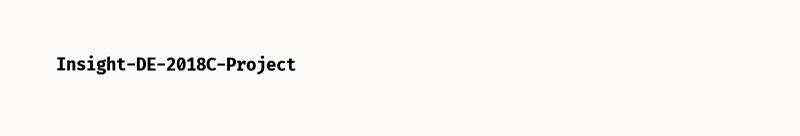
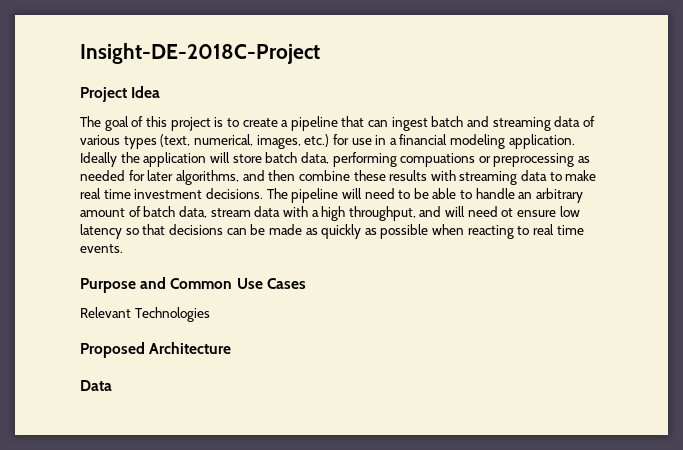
(297, 65) none -> [80,86,161,102] [80,116,595,131] [80,134,575,149] [80,152,591,167] [80,170,597,185] [80,188,584,203] [80,206,580,221] [80,224,584,239] [80,244,123,253] [80,277,306,293] [80,307,210,322] [80,342,232,358] [80,380,112,391] // Project Idea // The goal of this project is to create a pipeline that can ingest batch and streaming data of various types (text, numerical, images, etc.) for use in a financial modeling application. Ideally the application will store batch data, performing compuations or preprocessing as needed for later algorithms, and then combine these results with streaming data to make real time investment decisions. The pipeline will need to be able to handle an arbitrary amount of batch data, stream data with a high throughput, and will need ot ensure low latency so that decisions can be made as quickly as possible when reacting to real time events. // Purpose and Common Use Cases // Relevant Technologies // Proposed Architecture // Data

